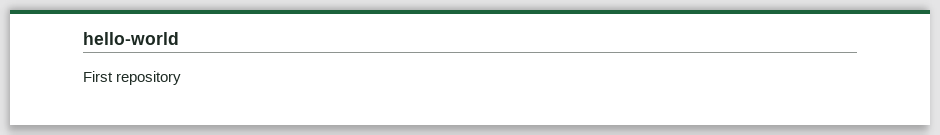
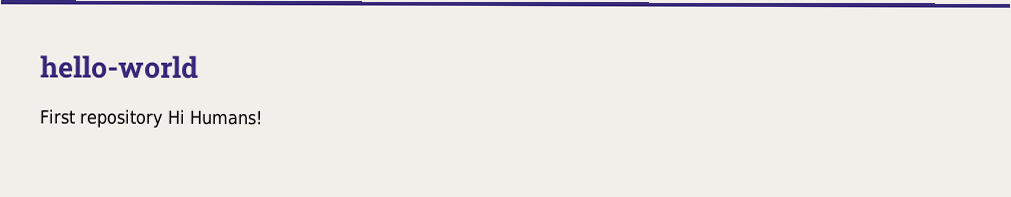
(182, 78) none -> [166,109,262,126] Hi Humans!

